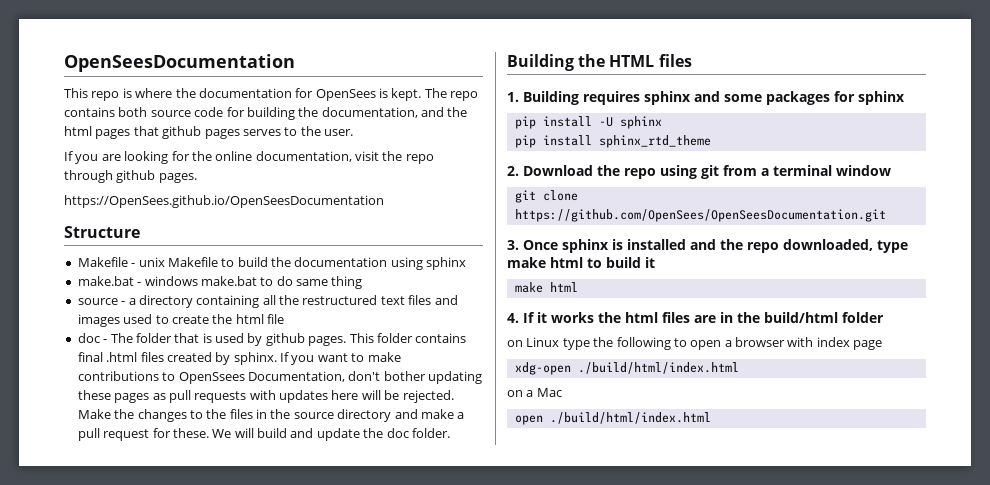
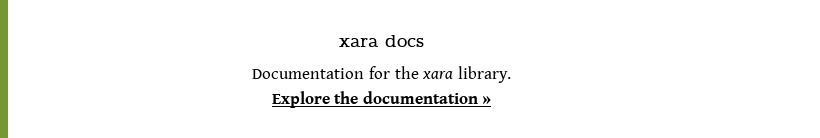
[64,54,295,72] [64,88,479,101] [64,107,468,120] [64,126,353,139] [64,151,434,164] [64,170,197,183] [64,195,384,208] [64,226,140,238] [77,257,467,270] [77,276,363,289] [77,295,458,308] [77,314,284,327] [77,333,467,346] [77,352,401,365] [77,371,482,384] [77,390,454,403] [77,409,465,422] [77,428,450,441] [507,54,692,71] [507,91,905,105] [514,116,662,129] [514,135,711,148] [507,165,891,179] [514,190,578,203] [514,209,886,222] [507,239,908,253] [507,257,655,268] [514,282,578,293] [507,312,884,323] [507,337,883,350] [514,362,739,375] [507,388,562,397] [514,412,711,425] OpenSeesDocumentation // This repo is where the documentation for OpenSees is kept. The repo contains both source code for building the documentation, and the html pages that github pages serves to the user. // If you are looking for the online documentation, visit the repo through github pages. // https://OpenSees.github.io/OpenSeesDocumentation // Structure // Makefile - unix Makefile to build the documentation using sphinx // make.bat - windows make.bat to do same thing // source - a directory containing all the restructured text files and images used to create the html file // doc - The folder that is used by github pages. This folder contains final .html files created by sphinx. If you want to make contributions to OpenSsees Documentation, don't bother updating these pages as pull requests with updates here will be rejected. Make the changes to the files in the source directory and make a pull request for these. We will build and update the doc folder. // Building the HTML files // 1. Building requires sphinx and some packages for sphinx // pip install -U sphinx // pip install sphinx_rtd_theme // 2. Download the repo using git from a terminal window // git clone https://github.com/OpenSees/OpenSeesDocumentation.git // 3. Once sphinx is installed and the repo downloaded, type make html to build it // make html // 4. If it works the html files are in the build/html folder // on Linux type the following to open a browser with index page // xdg-open ./build/html/index.html // on a Mac // open ./build/html/index.html -> [339,35,424,47] [252,66,511,83] [271,91,492,108] xara docs // Documentation for the xara library. // Explore the documentation »

